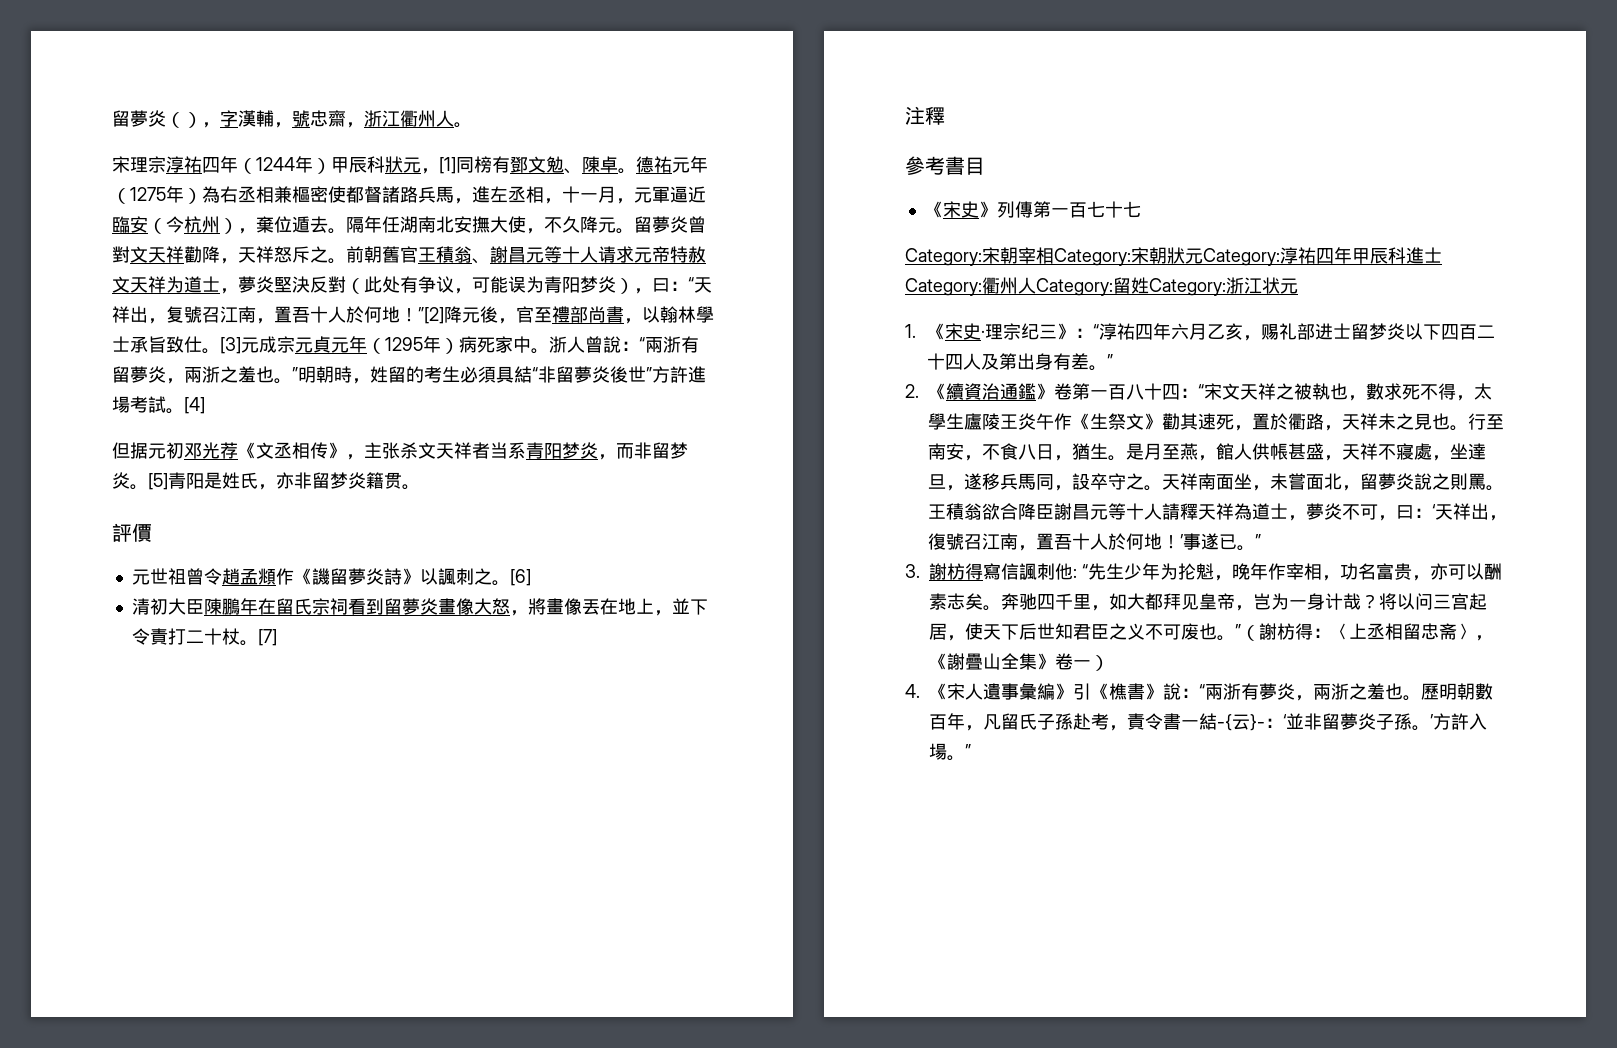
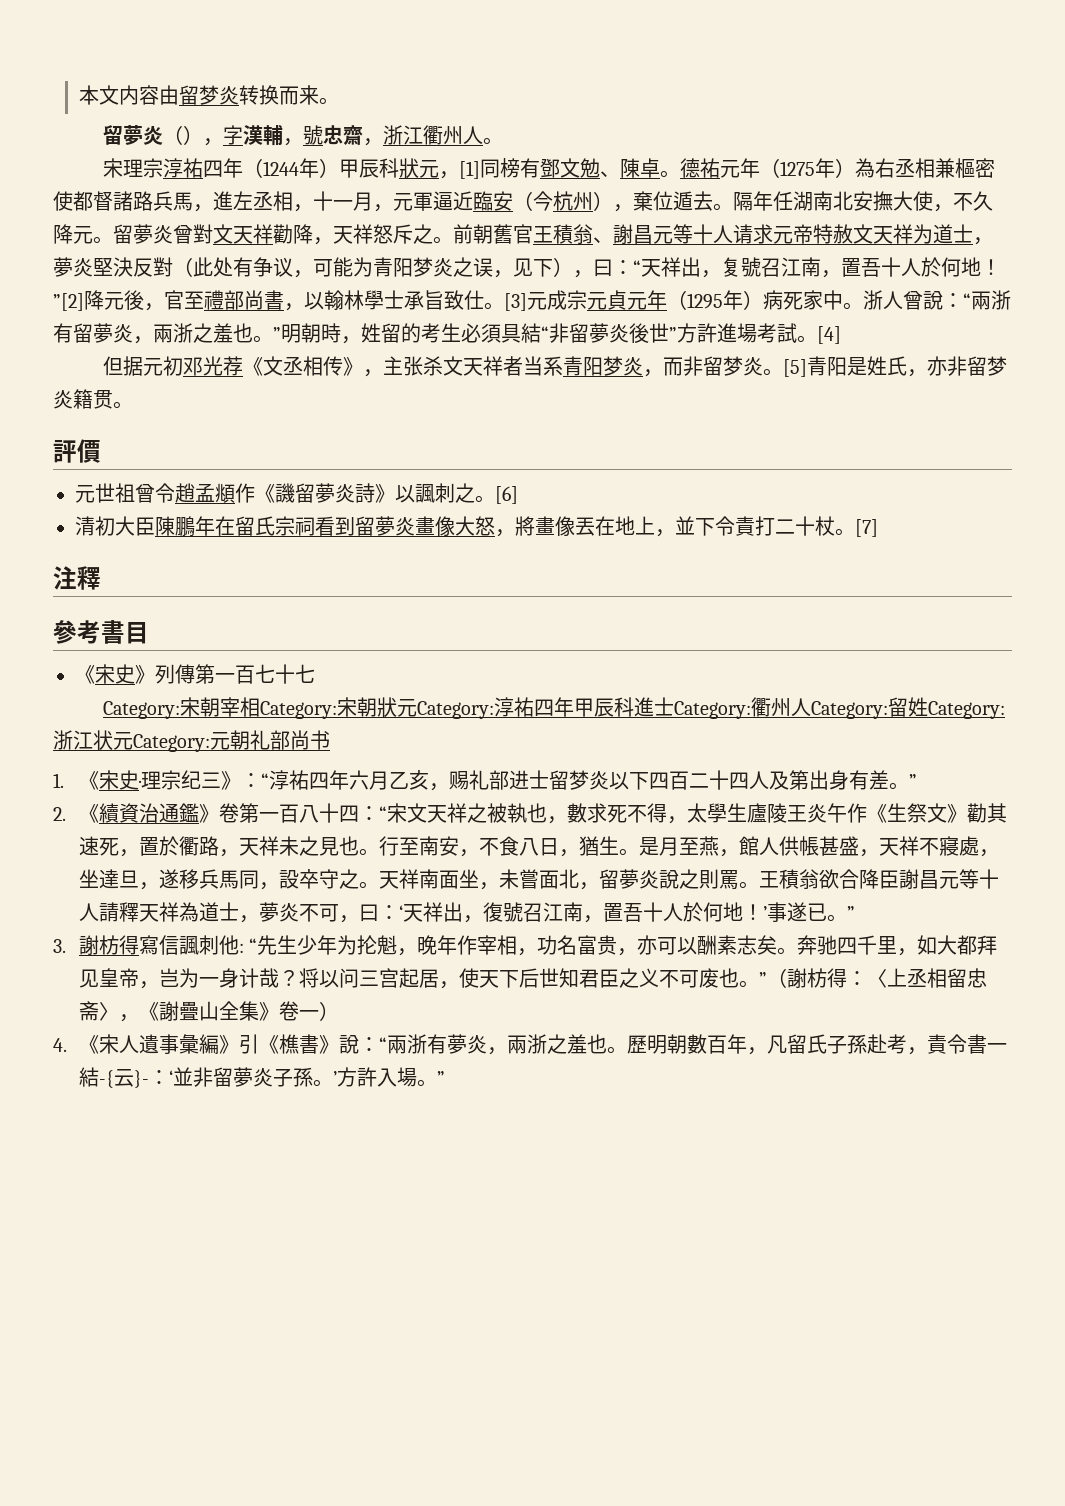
(112, 118) none -> [78,85,339,105] 本文内容由留梦炎转换而来。 //
[508,276,526,293] 误 -> (353, 267) none
(616, 284) none -> [453,257,553,278] 之误，见下
(1298, 286) none -> [133,730,330,752] Category:元朝礼部尚书

